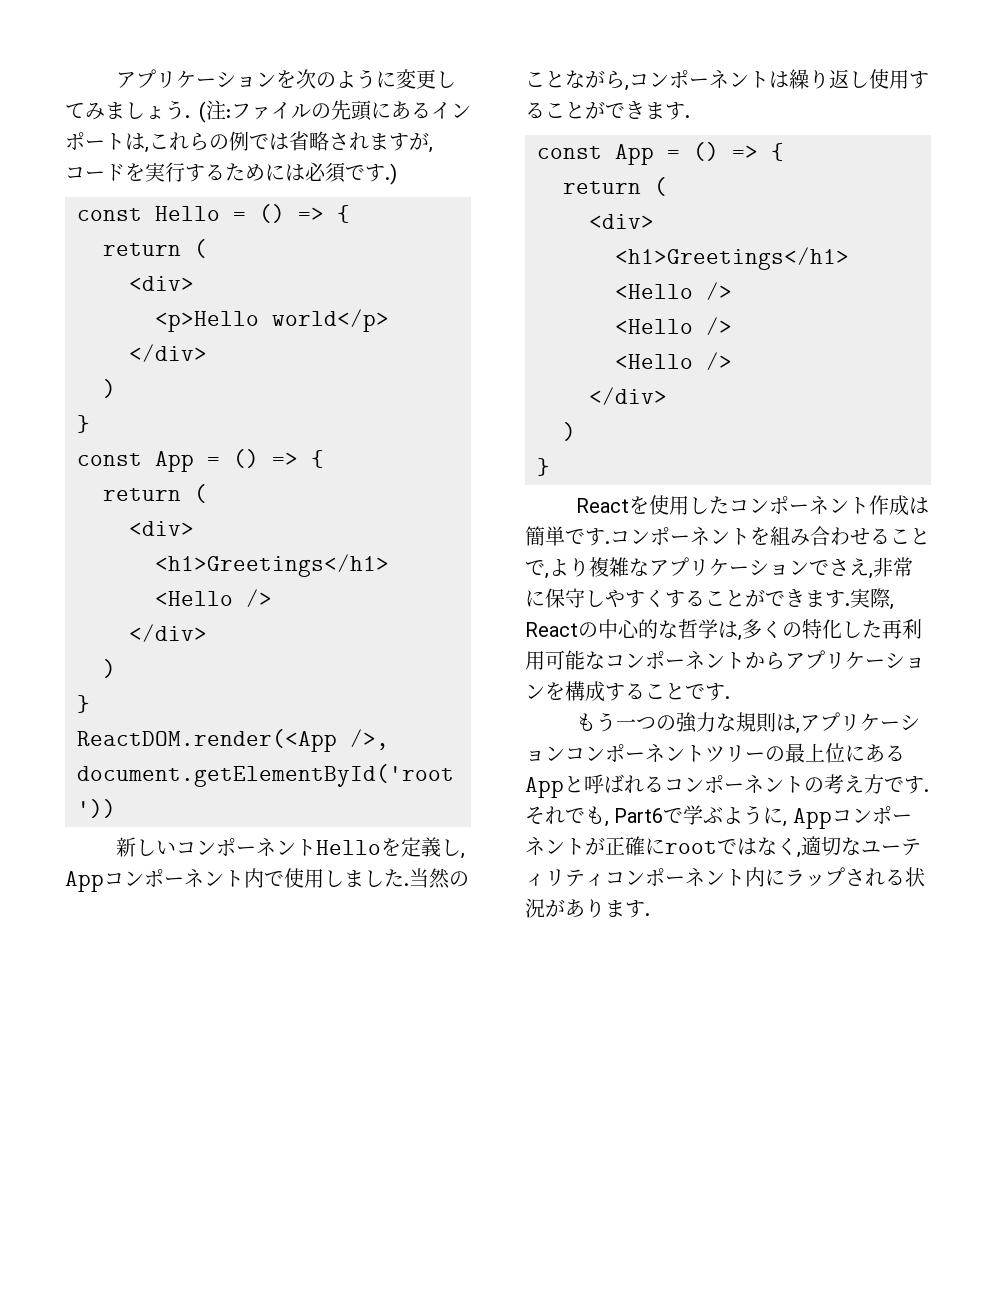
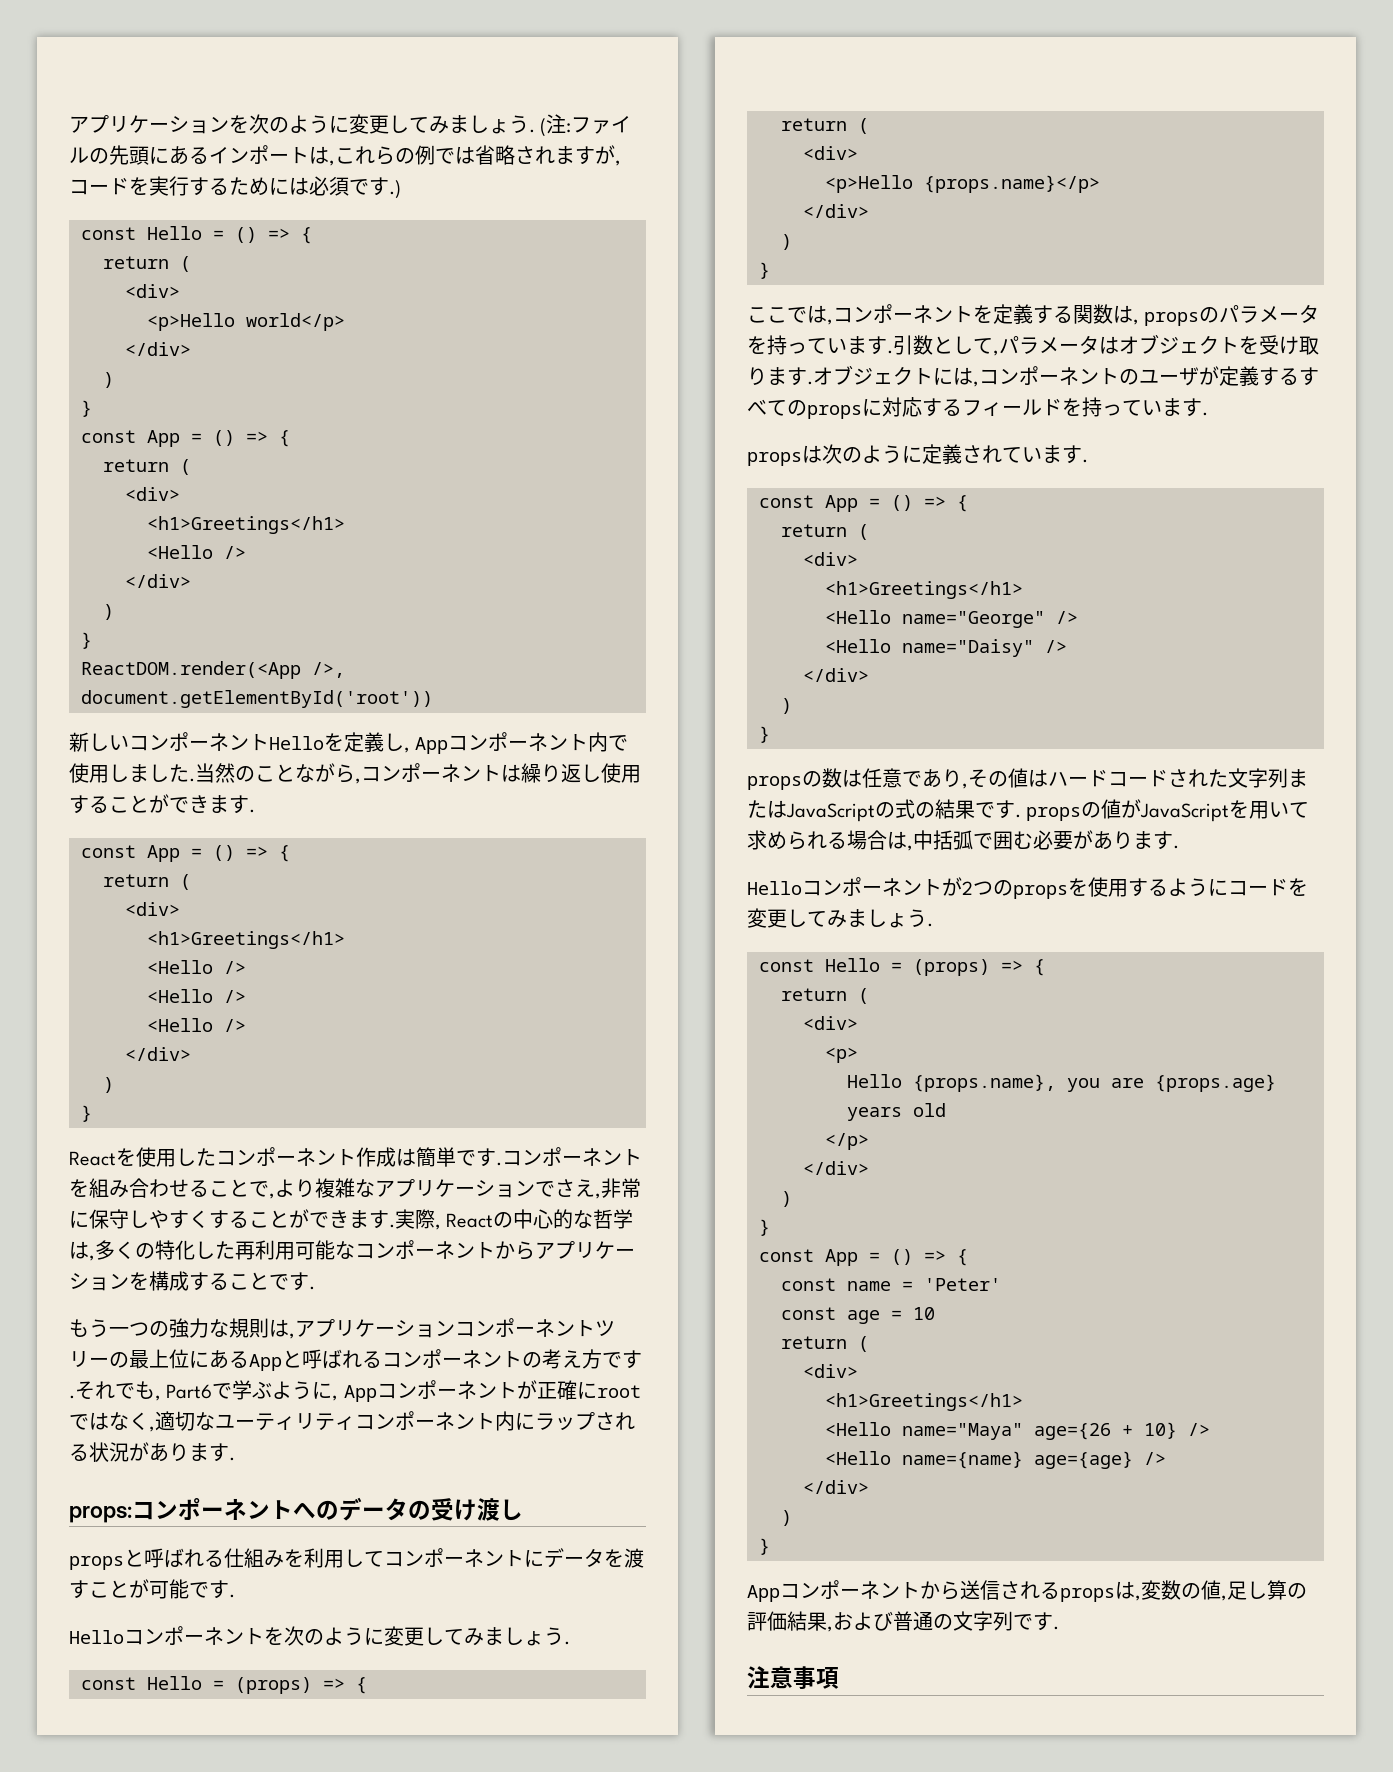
(650, 914) none -> [69,1497,523,1523] [69,1548,644,1570] [69,1579,235,1599] [69,1626,570,1646] [81,1676,367,1694] [781,118,869,134] [803,146,858,160] [825,175,1100,193] [803,204,869,218] [781,234,792,250] [759,262,770,279] [747,304,1320,326] [747,334,1319,356] [747,365,1319,387] [747,397,1208,419] [747,444,1088,466] [759,495,968,512] [781,524,869,540] [803,552,858,566] [825,581,1023,599] [825,610,1078,628] [825,639,1067,657] [803,668,869,682] [781,698,792,714] [759,726,770,743] [747,768,1308,790] [747,799,1310,822] [747,830,1179,851] [747,877,1308,899] [747,908,933,928] [759,958,1045,976] [781,988,869,1004] [803,1016,858,1030] [825,1047,858,1063] [847,1074,1276,1092] [847,1103,946,1121] [825,1133,869,1150] [803,1161,869,1175] [781,1191,792,1207] [759,1219,770,1236] [759,1249,968,1266] [781,1278,1001,1291] [781,1307,935,1324] [781,1336,869,1352] [803,1364,858,1378] [825,1393,1023,1411] [825,1422,1210,1440] [825,1451,1166,1469] [803,1480,869,1494] [781,1510,792,1526] [759,1538,770,1555] [747,1580,1307,1602] [747,1611,1059,1632] [747,1666,839,1689] // props:コンポーネントへのデータの受け渡し // propsと呼ばれる仕組みを利用してコンポーネントにデータを渡すことが可能です. // Helloコンポーネントを次のように変更してみましょう. // const Hello = (props) => { // return ( // <div> // <p>Hello {props.name}</p> // </div> // ) // } // ここでは,コンポーネントを定義する関数は, propsのパラメータを持っています.引数として,パラメータはオブジェクトを受け取ります.オブジェクトには,コンポーネントのユーザが定義するすべてのpropsに対応するフィールドを持っています. // propsは次のように定義されています. // const App = () => { // return ( // <div> // <h1>Greetings</h1> // <Hello name="George" /> // <Hello name="Daisy" /> // </div> // ) // } // propsの数は任意であり,その値はハードコードされた文字列またはJavaScriptの式の結果です. propsの値がJavaScriptを用いて求められる場合は,中括弧で囲む必要があります. // Helloコンポーネントが2つのpropsを使用するようにコードを変更してみましょう. // const Hello = (props) => { // return ( // <div> // <p> // Hello {props.name}, you are {props.age} years old // </p> // </div> // ) // } // const App = () => { // const name = 'Peter' // const age = 10 // return ( // <div> // <h1>Greetings</h1> // <Hello name="Maya" age={26 + 10} /> // <Hello name={name} age={age} /> // </div> // ) // } // Appコンポーネントから送信されるpropsは,変数の値,足し算の評価結果,および普通の文字列です. // 注意事項

